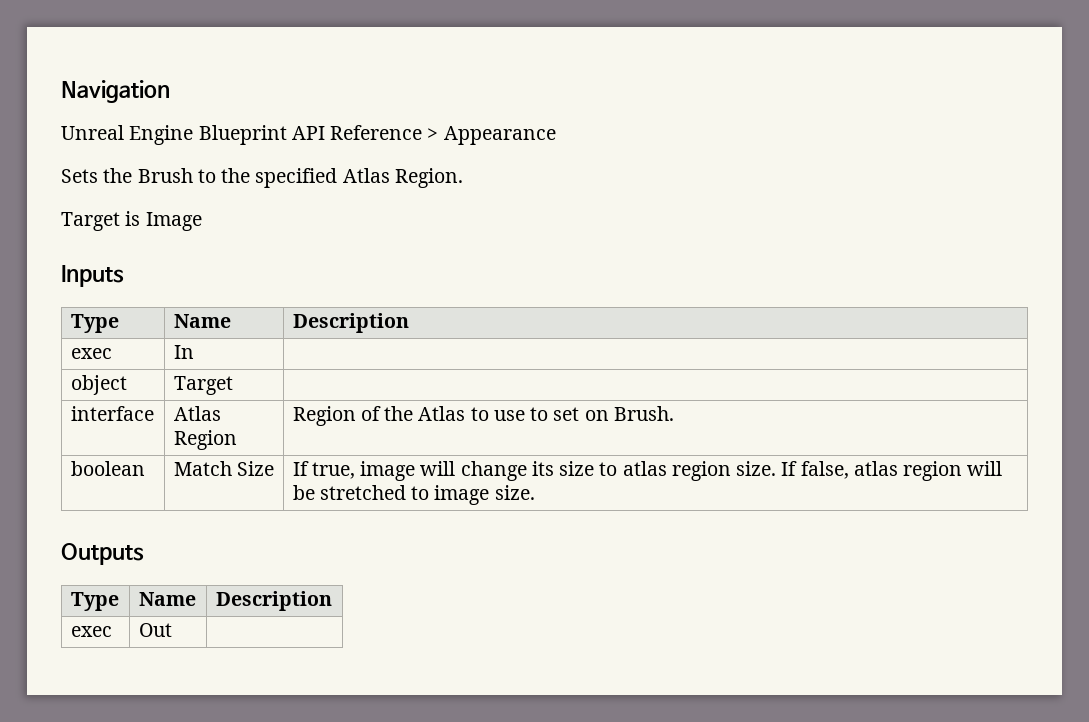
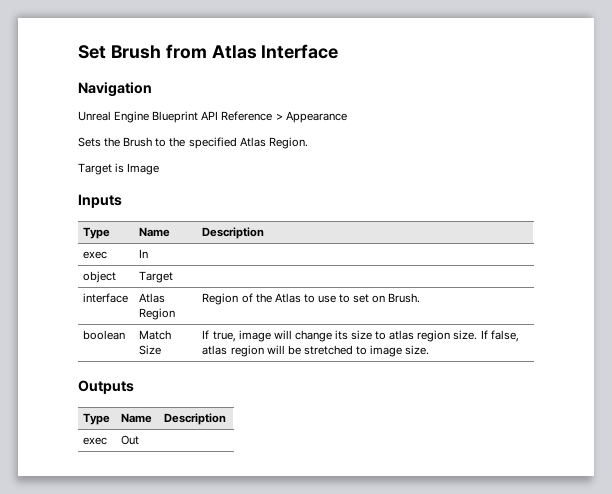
(61, 91) none -> [78,44,339,59] Set Brush from Atlas Interface //

